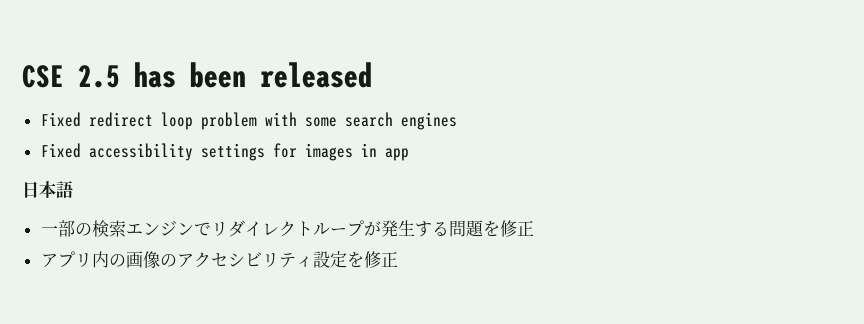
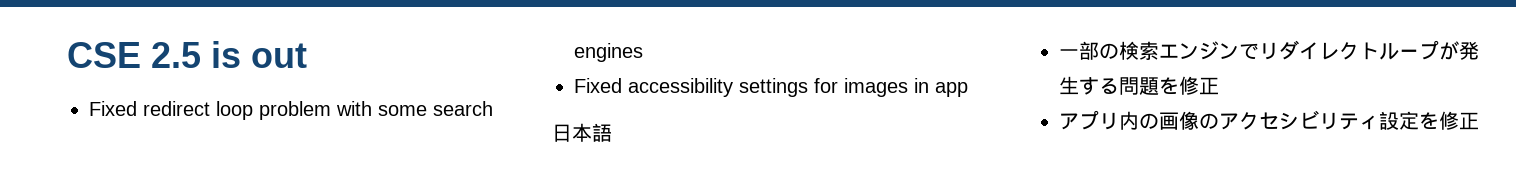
[134,62,372,88] has been released -> [211,41,307,68] is out

